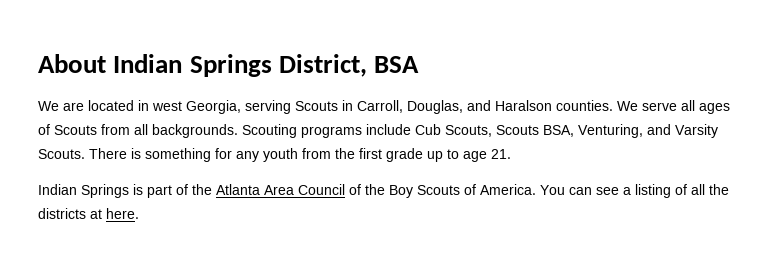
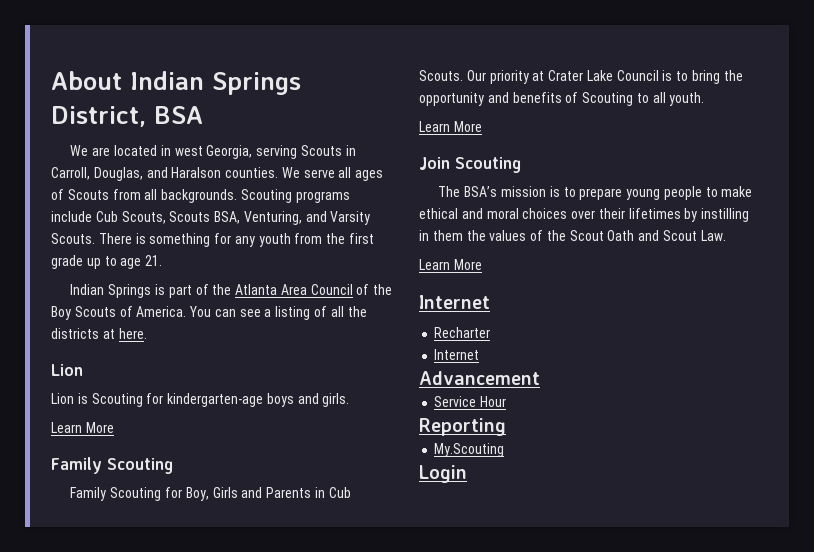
(139, 213) none -> [51,364,83,376] [51,393,350,407] [51,422,114,433] [51,457,173,474] [70,487,351,501] [419,70,743,84] [419,92,705,106] [419,121,482,132] [419,157,521,173] [438,186,753,200] [419,208,750,222] [419,230,726,241] [419,259,482,270] [419,295,490,309] [434,327,491,338] [434,349,480,360] [419,371,540,385] [434,396,507,407] [419,418,506,436] [434,443,505,457] [419,465,467,483] // Lion // Lion is Scouting for kindergarten-age boys and girls. // Learn More // Family Scouting // Family Scouting for Boy, Girls and Parents in Cub Scouts. Our priority at Crater Lake Council is to bring the opportunity and benefits of Scouting to all youth. // Learn More // Join Scouting // The BSA’s mission is to prepare young people to make ethical and moral choices over their lifetimes by instilling in them the values of the Scout Oath and Scout Law. // Learn More // Internet // Recharter // Internet // Advancement // Service Hour // Reporting // My.Scouting // Login

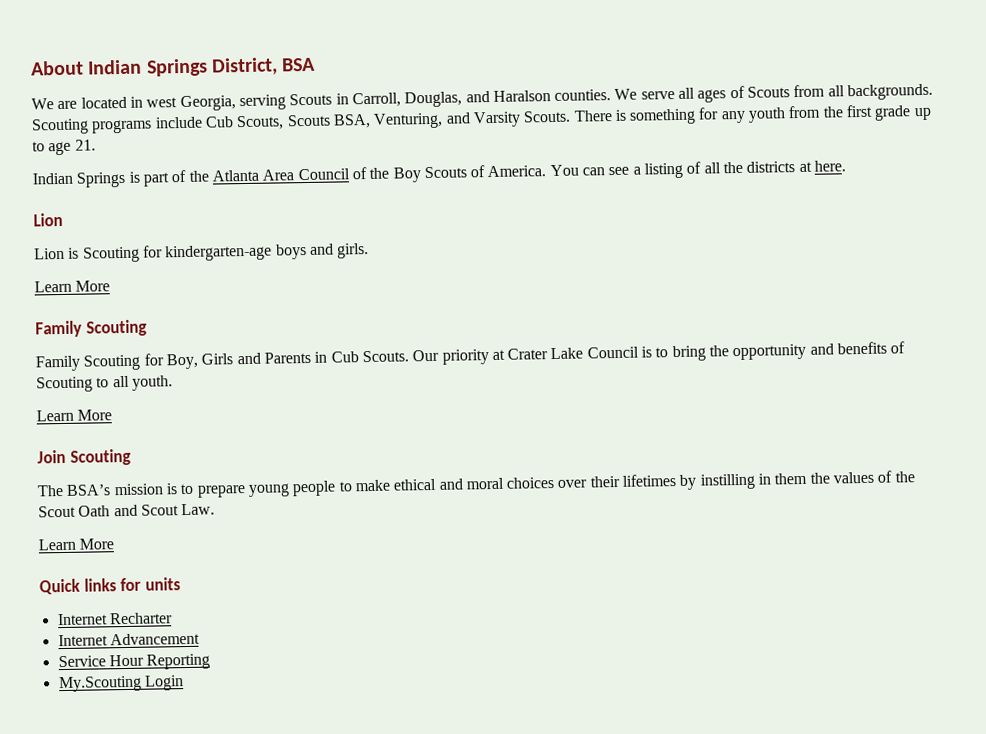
[419,295,490,309] // Internet // -> [39,577,181,595] [56,613,108,626] // Quick links for units // Internet
(480, 354) // -> (108, 640) none
(507, 401) // -> (144, 660) none
(505, 450) // -> (142, 684) none

